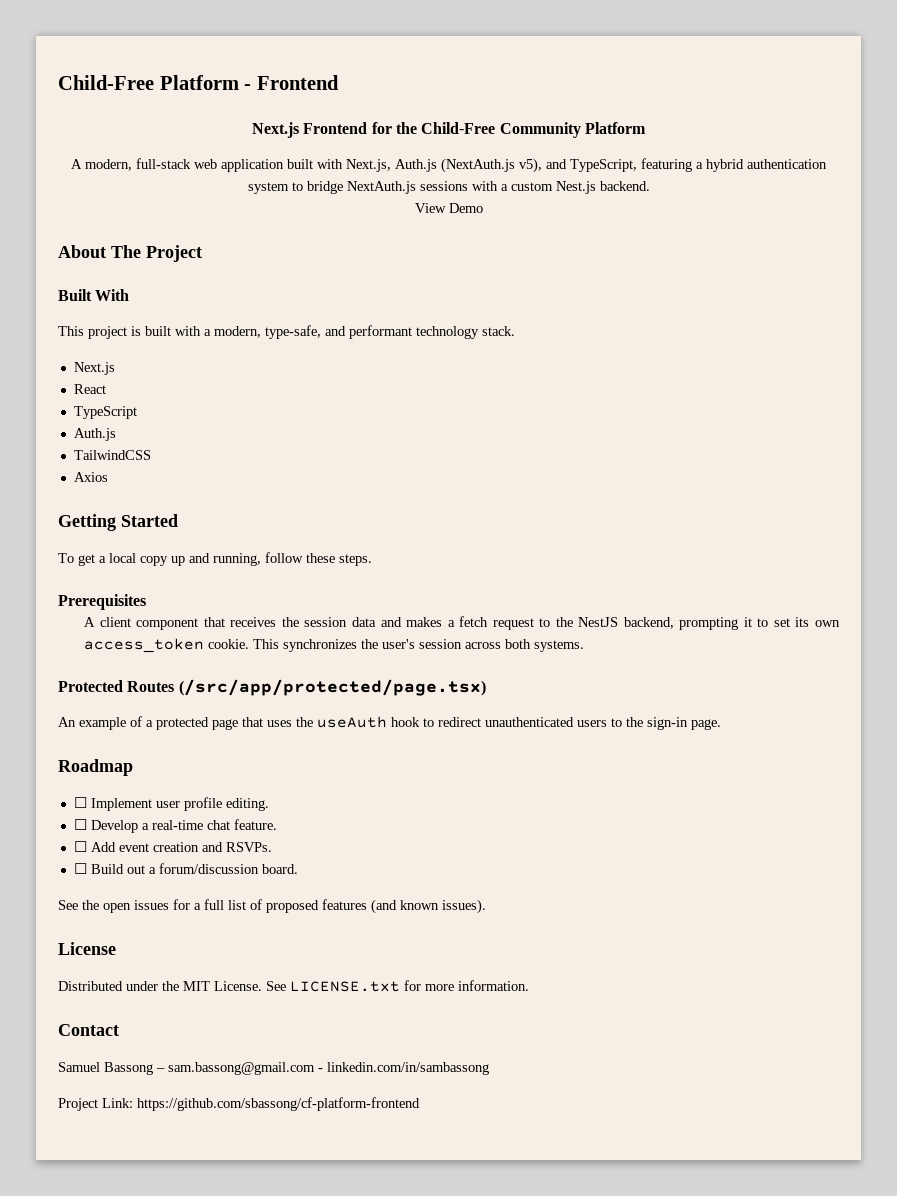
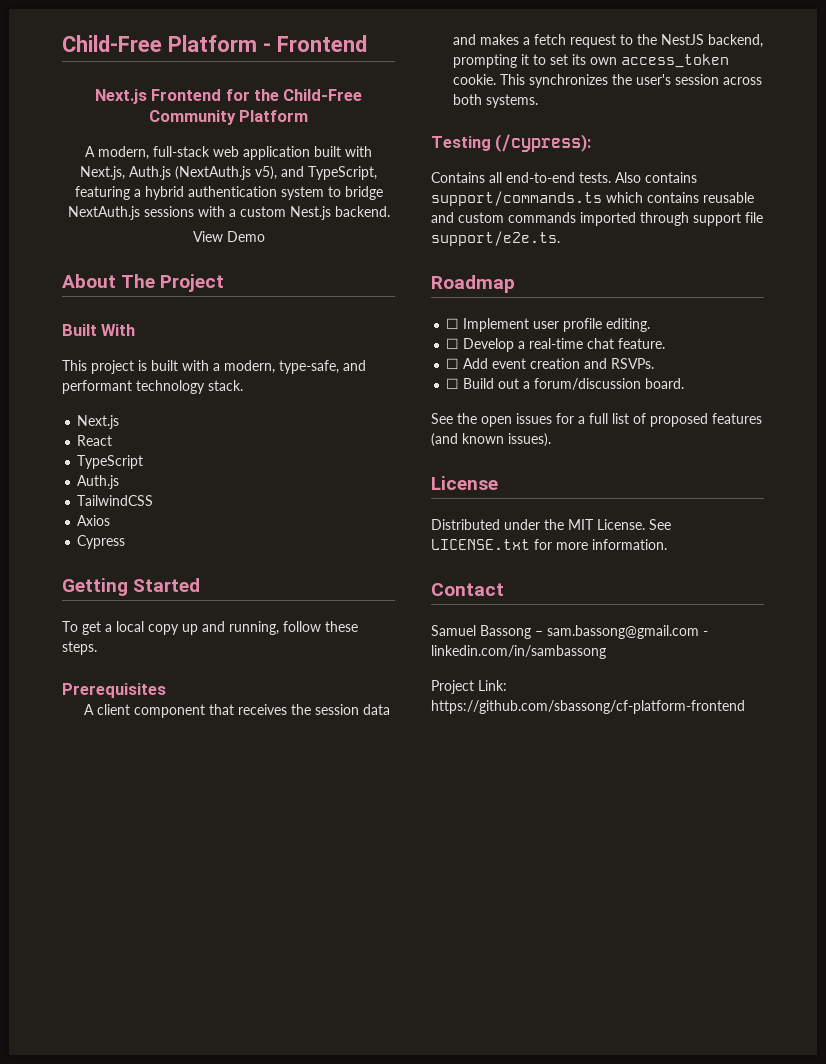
(108, 477) none -> [77,535,126,549] // Cypress
[58,679,486,696] [58,716,721,730] Protected Routes (/src/app/protected/page.tsx) // An example of a protected page that uses the useAuth hook to redirect unauthenticated users to the sign-in page. -> [431,134,592,152] [431,172,697,183] [431,191,754,206] [431,212,763,226] [431,231,560,246] Testing (/cypress): // Contains all end-to-end tests. Also contains support/commands.ts which contains reusable and custom commands imported through support file support/e2e.ts.

